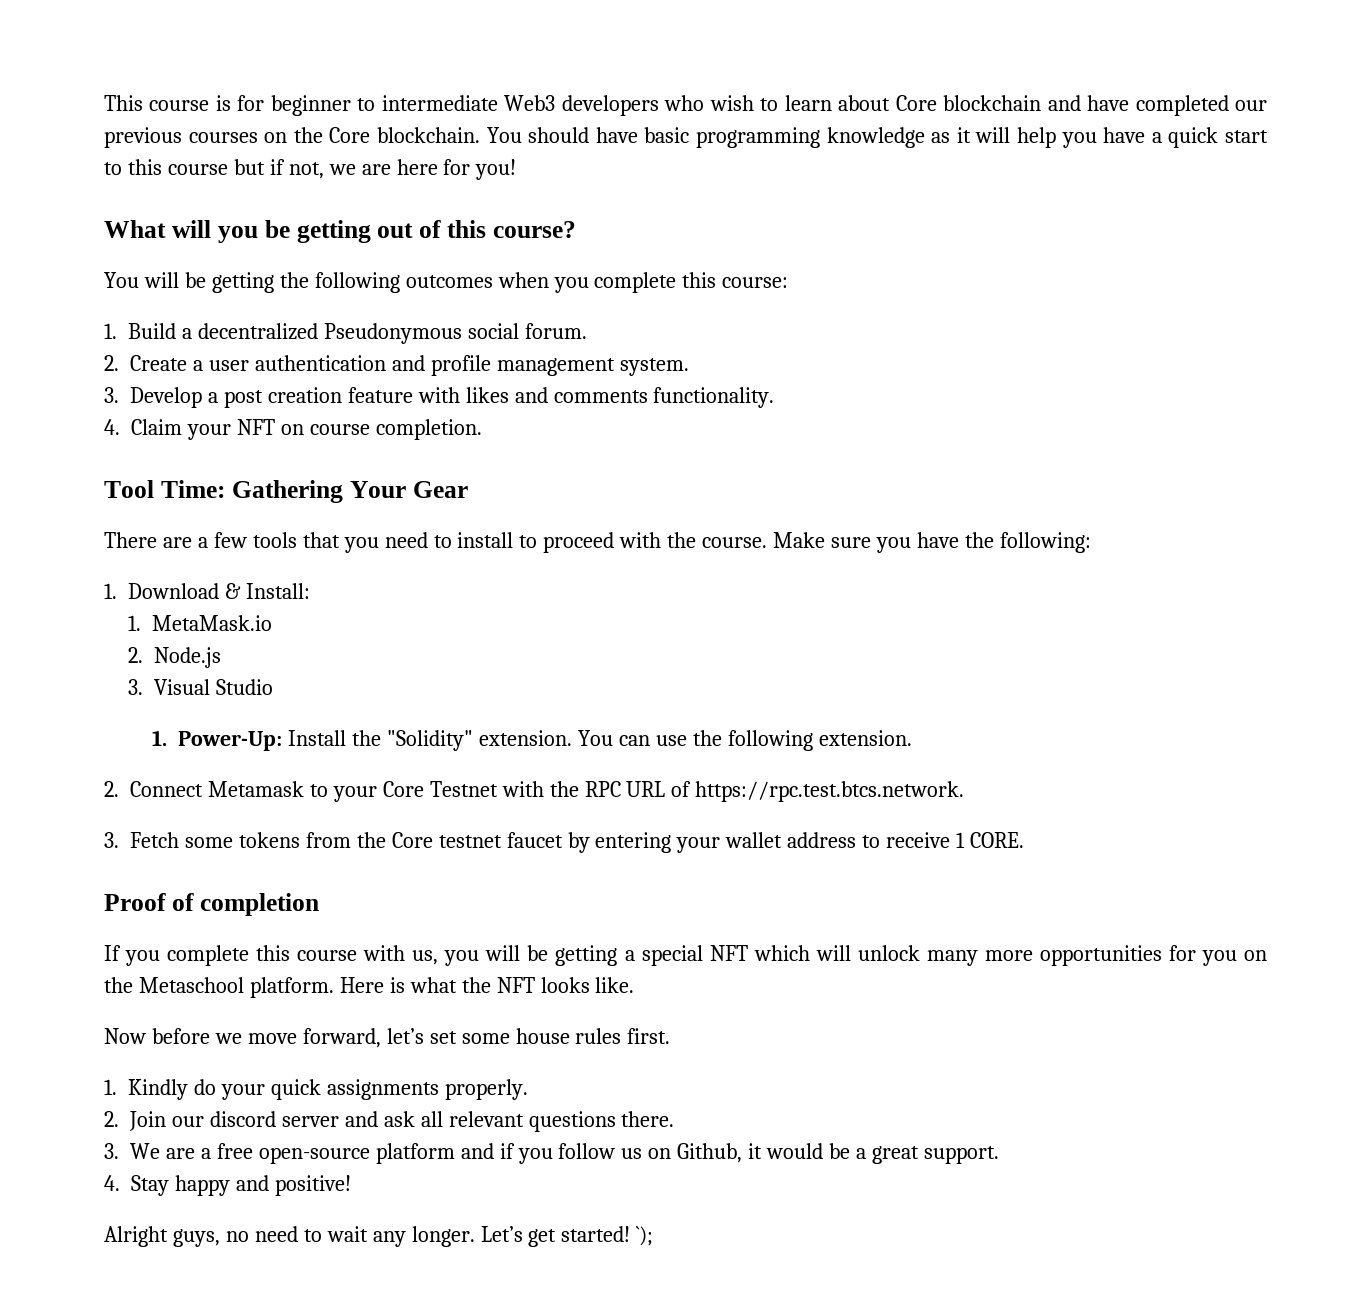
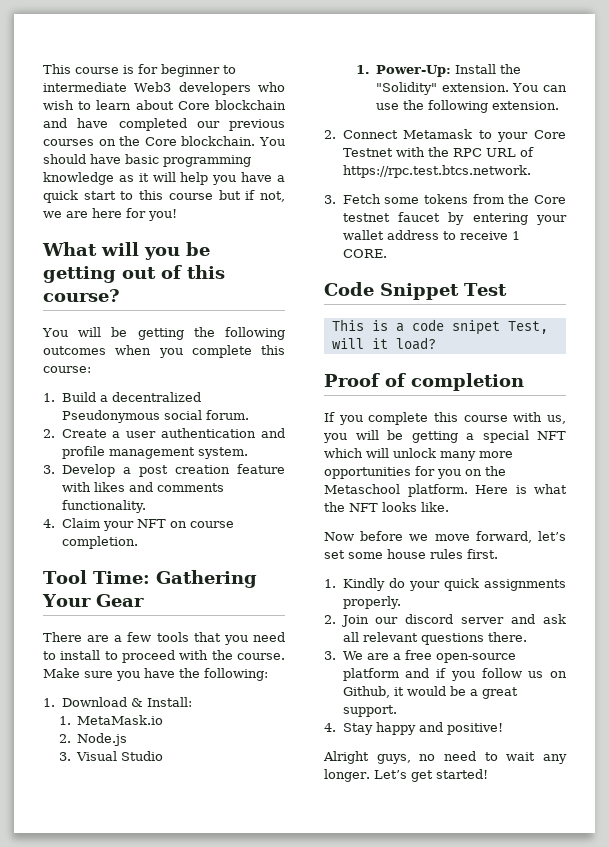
(1025, 840) none -> [324,282,507,300] [331,319,548,335] [331,337,436,350] // Code Snippet Test // This is a code snipet Test, will it load?
[636,1226,654,1246] `); -> (488, 774) none

